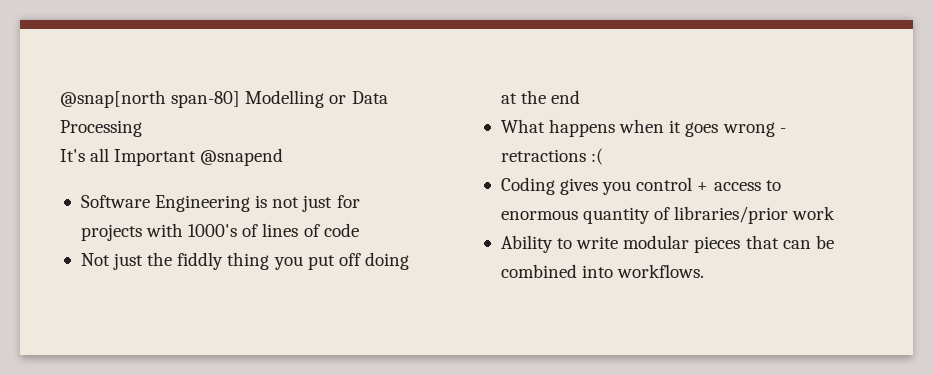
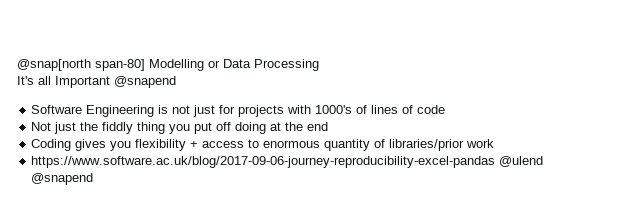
[500,119,786,137] [500,148,604,165] // What happens when it goes wrong - retractions :( -> (329, 126) none
[636,177,693,191] control -> [135,139,187,151] flexibility
[500,235,834,253] [500,264,705,278] Ability to write modular pieces that can be combined into workflows. -> [31,156,544,168] [31,173,94,185] https://www.software.ac.uk/blog/2017-09-06-journey-reproducibility-excel-pandas @ulend @snapend

